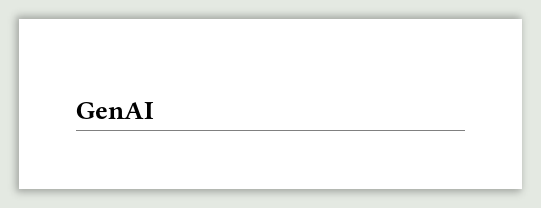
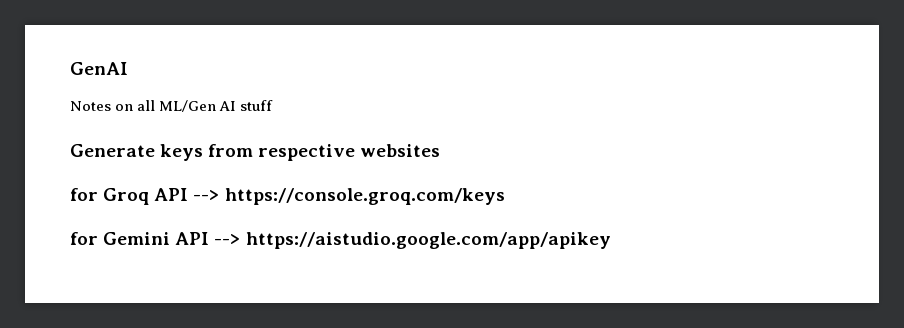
(154, 110) none -> [70,100,274,112] [70,144,440,161] [70,188,505,205] [70,232,611,249] // Notes on all ML/Gen AI stuff // Generate keys from respective websites // for Groq API --> https://console.groq.com/keys // for Gemini API --> https://aistudio.google.com/app/apikey

